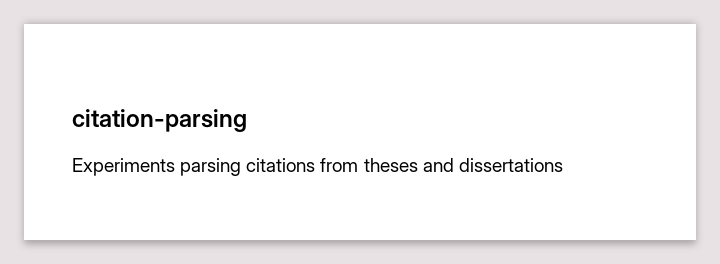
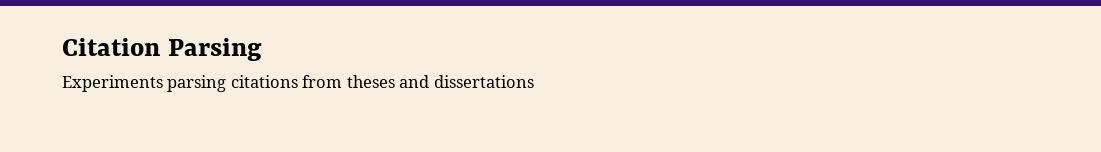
[72,109,247,132] citation-parsing -> [62,38,262,61] Citation Parsing

